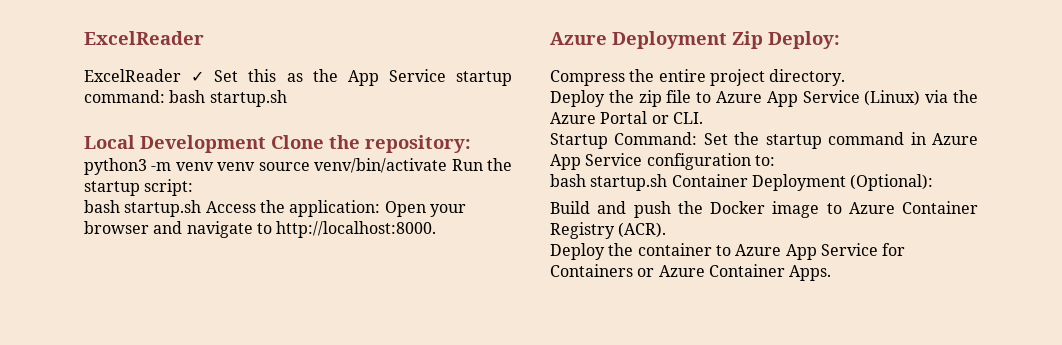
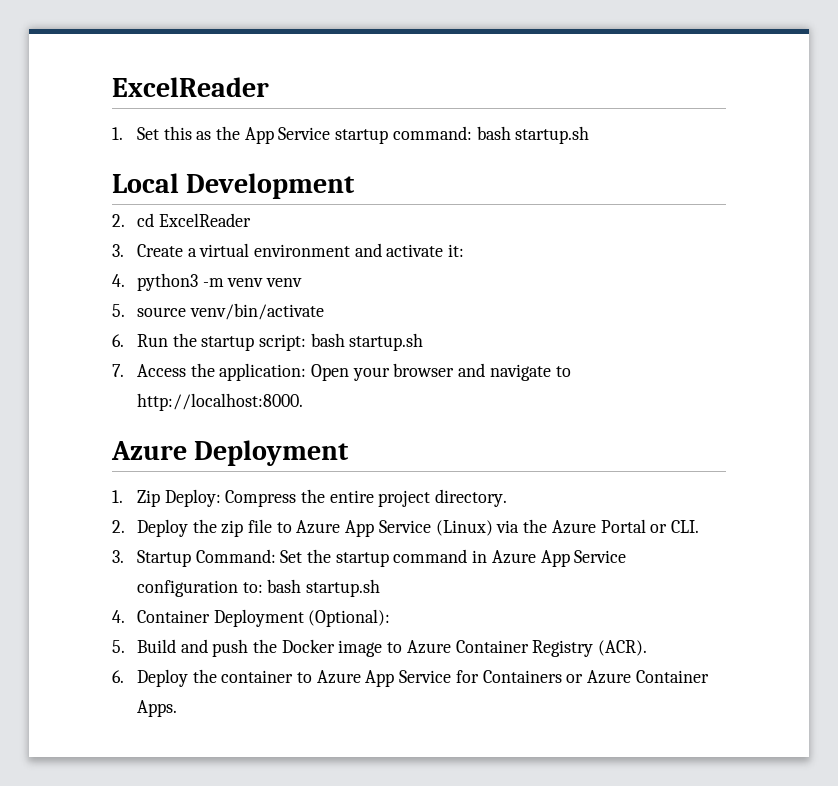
[84,31,204,45] [84,69,205,82] ExcelReader // ExcelReader ✓ -> [112,77,269,97] [112,127,123,140] ExcelReader // 1.
[271,135,471,153] Clone the repository: // -> [112,213,251,227] [112,243,465,257] [112,274,125,287] // 2. cd ExcelReader // 3. Create a virtual environment and activate it: // 4.
(256, 166) none -> [112,304,125,317] // 5.
(448, 165) none -> [112,334,124,347] // 6.
[84,200,202,217] // bash startup.sh -> [310,333,424,351] [112,364,124,377] bash startup.sh // 7.
(727, 40) none -> [112,490,123,503] // 1.
(840, 40) // -> (221, 498) none
(846, 77) none -> [112,520,125,533] 2.
(703, 118) none -> [112,550,124,563] 3.
[550,174,668,191] // bash startup.sh -> [267,579,381,597] [112,610,125,623] bash startup.sh // 4.
(934, 182) none -> [112,640,125,653] 5.
(667, 230) none -> [112,670,124,683] 6.

